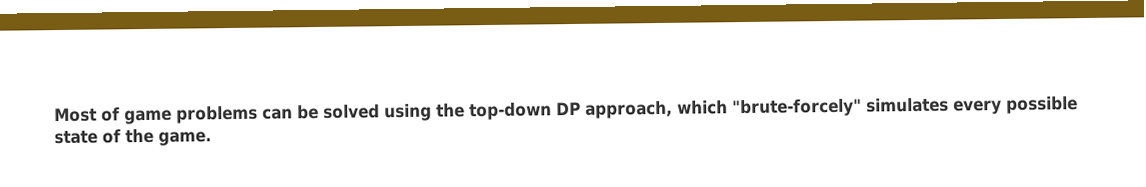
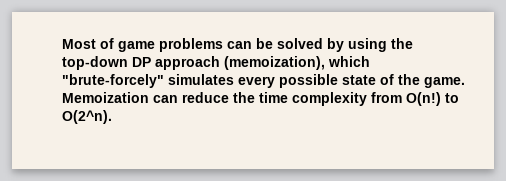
(380, 111) none -> [327,38,344,52] by
[585,100,673,119] approach, -> [155,56,325,70] approach (memoization),
(212, 138) none -> [62,92,459,106] [62,110,112,124] Memoization can reduce the time complexity from O(n!) to O(2^n).

